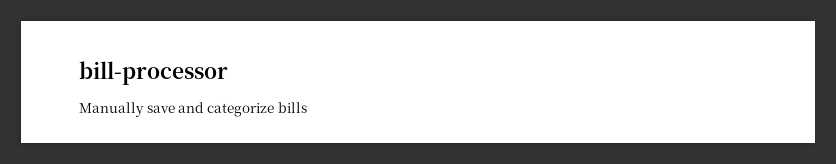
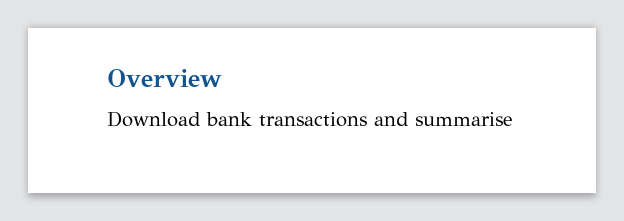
[79,61,228,85] [79,102,307,117] bill-processor // Manually save and categorize bills -> [107,69,222,87] [107,111,513,127] Overview // Download bank transactions and summarise

